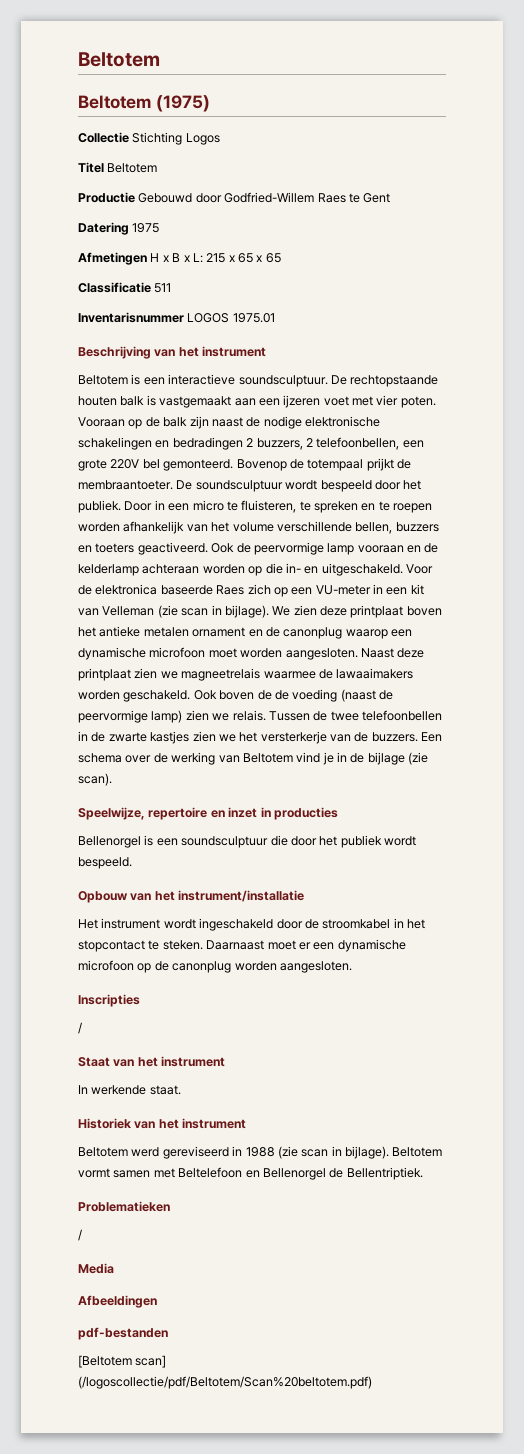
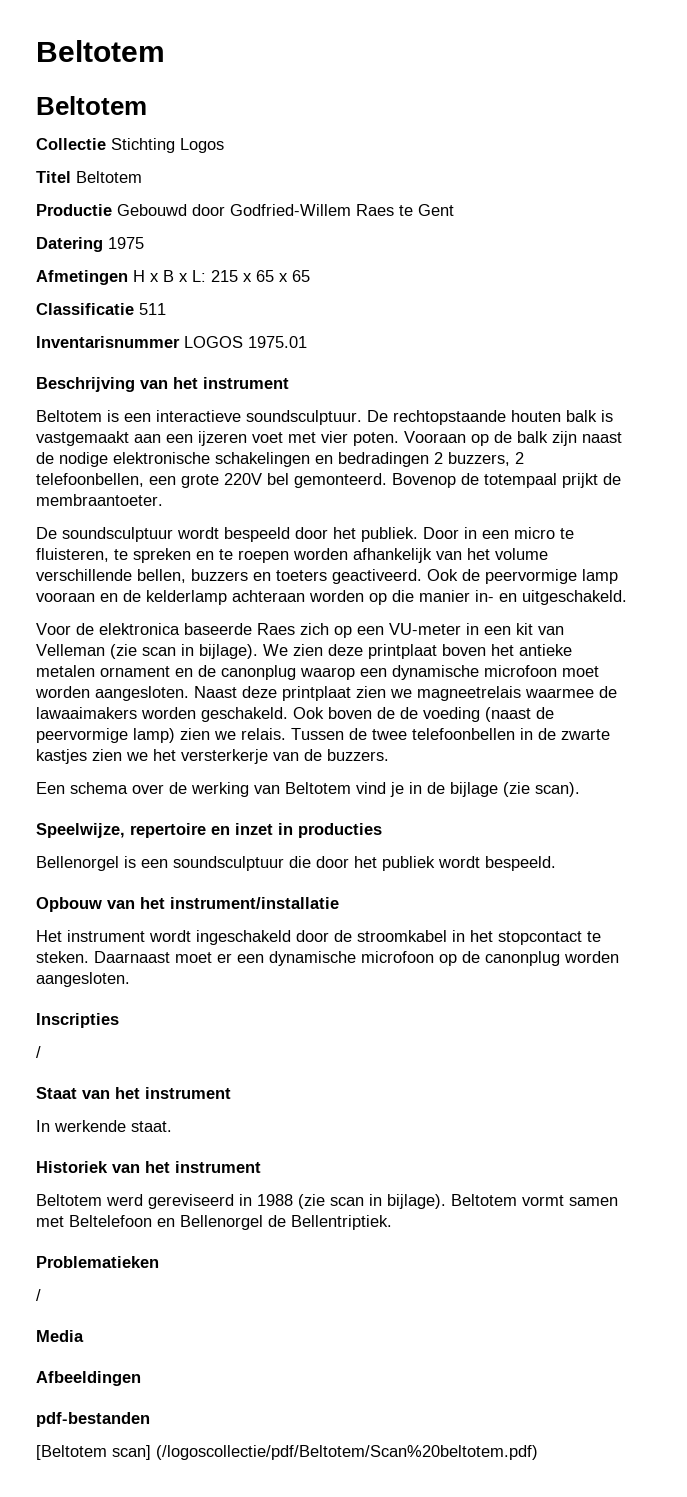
[155,95,210,112] (1975) -> (147, 105) none
(173, 485) none -> (163, 500) //
(283, 568) none -> [419,590,470,602] manier
(403, 569) none -> (627, 597) //
(418, 737) none -> (389, 755) //

